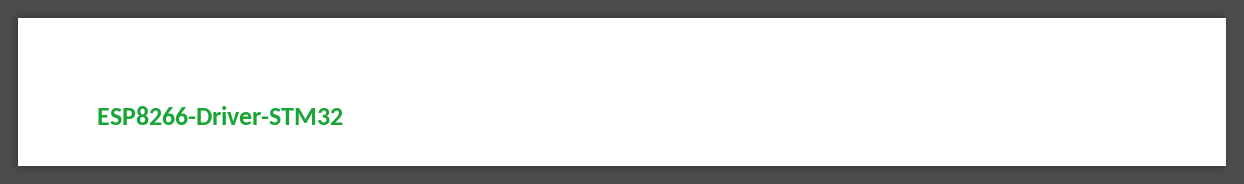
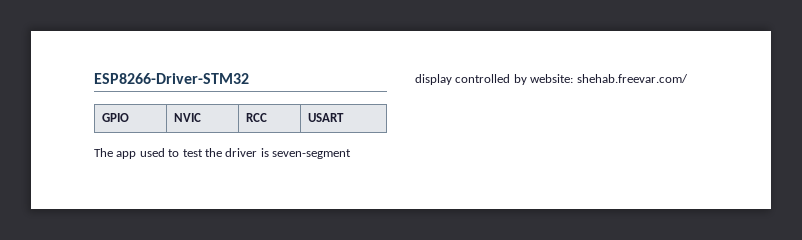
(343, 115) none -> [102,113,130,122] [174,113,202,122] [246,113,268,122] [308,113,345,122] [94,148,351,159] [415,74,688,85] // GPIO | NVIC | RCC | USART // The app used to test the driver is seven-segment display controlled by website: shehab.freevar.com/

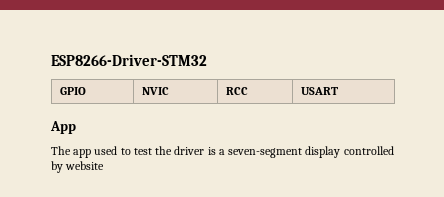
(345, 117) none -> [50,121,76,134] // App
(269, 152) none -> [218,149,225,155] a
[530,74,688,83] website: shehab.freevar.com/ -> [65,161,105,170] website

